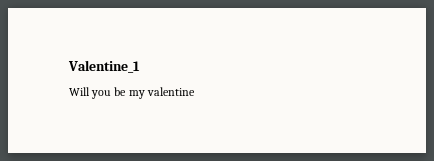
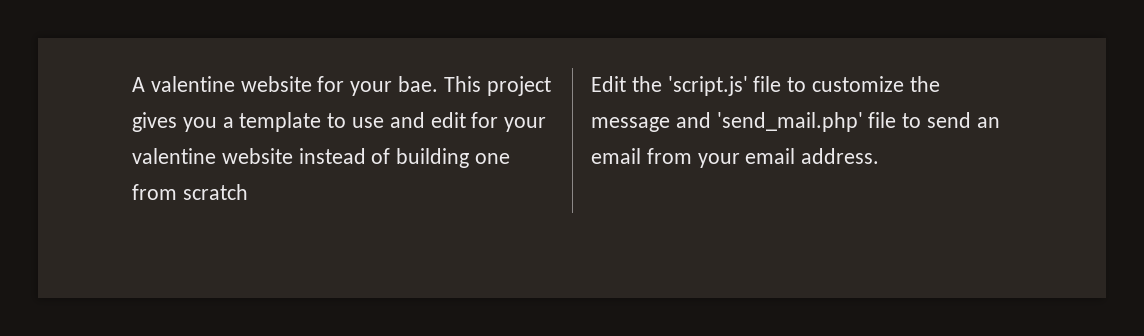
[68,60,140,73] [69,87,195,99] Valentine_1 // Will you be my valentine -> [132,76,551,96] [132,112,547,132] [132,148,511,168] [132,184,248,200] [591,76,940,96] [591,112,1000,132] [591,148,880,168] A valentine website for your bae. This project gives you a template to use and edit for your valentine website instead of building one from scratch // Edit the 'script.js' file to customize the message and 'send_mail.php' file to send an email from your email address.

